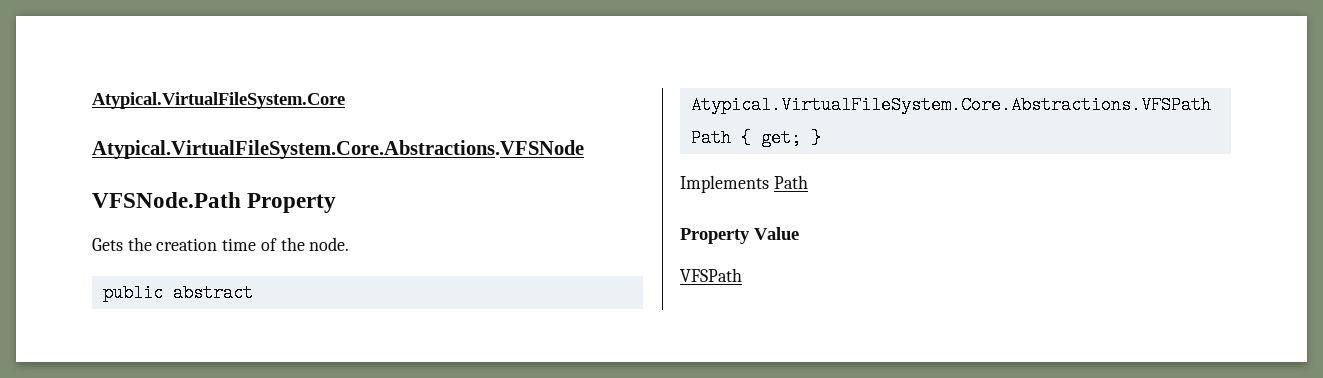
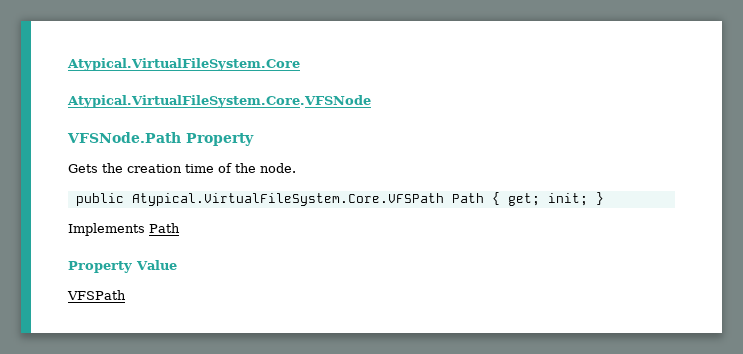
[92,140,584,159] Atypical.VirtualFileSystem.Core.Abstractions.VFSNode -> [67,95,371,108] Atypical.VirtualFileSystem.Core.VFSNode
[172,284,253,302] [690,96,1211,114] abstract Atypical.VirtualFileSystem.Core.Abstractions.VFSPath -> [131,193,444,206] Atypical.VirtualFileSystem.Core.VFSPath
(801, 138) none -> [547,193,588,206] init;

